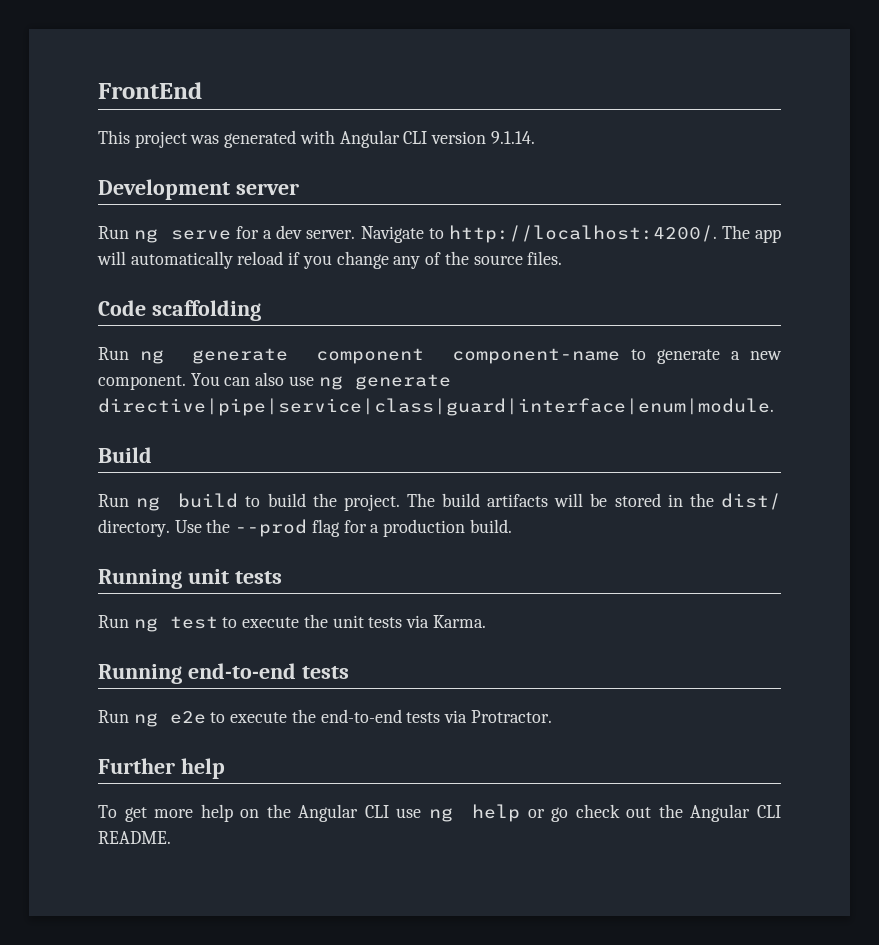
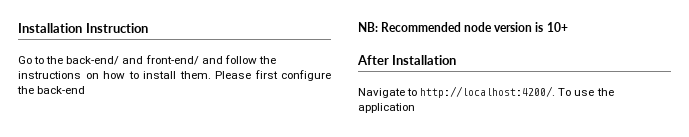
[98,82,202,99] [98,130,535,148] [98,179,299,200] [98,225,781,243] [97,251,563,269] [98,300,261,321] [98,347,783,364] [98,372,451,390] [98,398,774,416] [98,447,152,463] [98,493,781,511] [98,519,512,537] [98,569,282,589] [98,614,486,632] [98,663,349,684] [98,709,552,727] [98,758,225,779] [98,804,782,822] [98,831,171,844] FrontEnd // This project was generated with Angular CLI version 9.1.14. // Development server // Run ng serve for a dev server. Navigate to http://localhost:4200/. The app will automatically reload if you change any of the source files. // Code scaffolding // Run ng generate component component-name to generate a new component. You can also use ng generate directive|pipe|service|class|guard|interface|enum|module. // Build // Run ng build to build the project. The build artifacts will be stored in the dist/ directory. Use the --prod flag for a production build. // Running unit tests // Run ng test to execute the unit tests via Karma. // Running end-to-end tests // Run ng e2e to execute the end-to-end tests via Protractor. // Further help // To get more help on the Angular CLI use ng help or go check out the Angular CLI README. -> [18,23,148,33] [18,55,276,65] [18,70,331,81] [17,86,86,94] [358,22,568,32] [357,55,457,65] [358,86,614,98] [358,103,415,113] Installation Instruction // Go to the back-end/ and front-end/ and follow the instructions on how to install them. Please first configure the back-end // NB: Recommended node version is 10+ // After Installation // Navigate to http://localhost:4200/. To use the application

